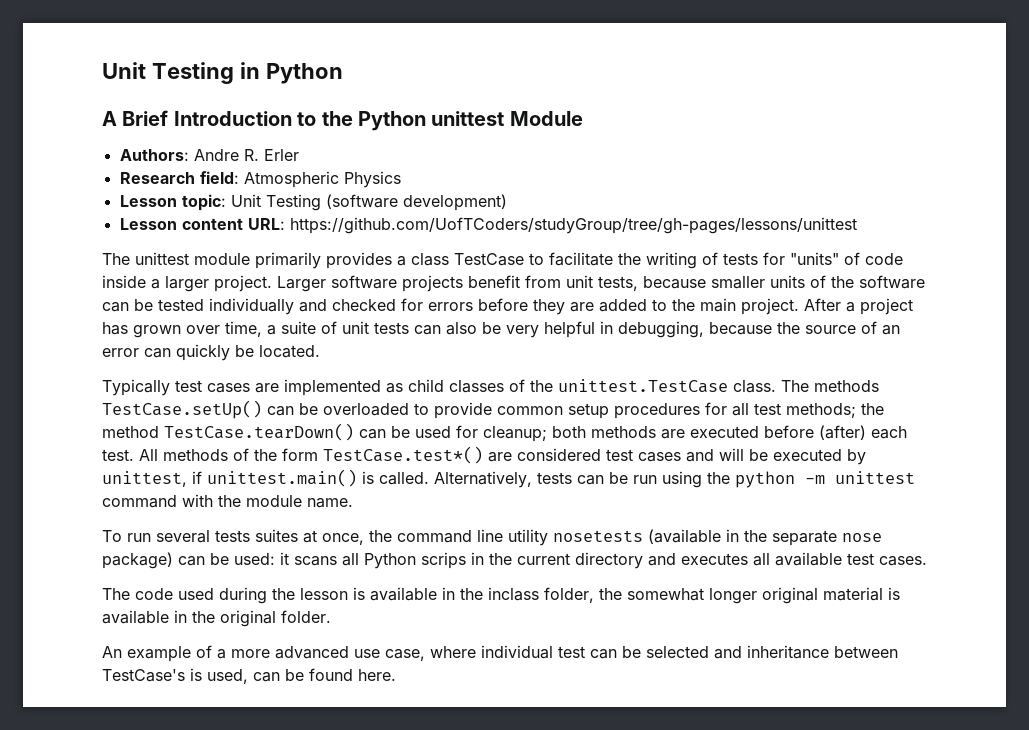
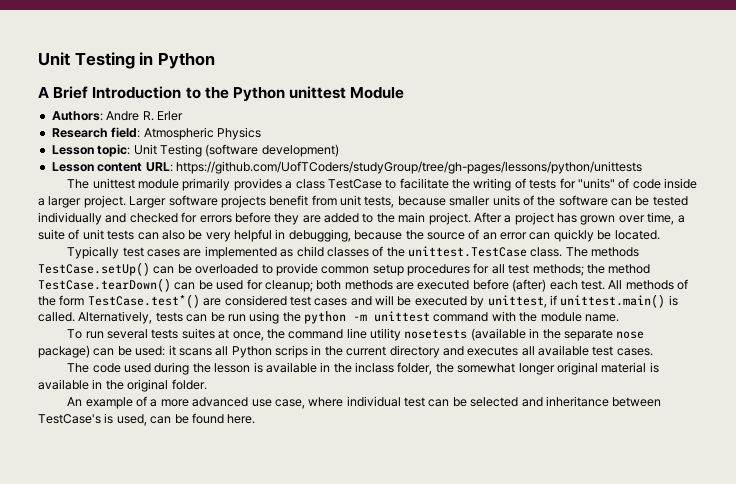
[289,217,857,234] https://github.com/UofTCoders/studyGroup/tree/gh-pages/lessons/unittest -> [175,161,642,174] https://github.com/UofTCoders/studyGroup/tree/gh-pages/lessons/python/unittests

